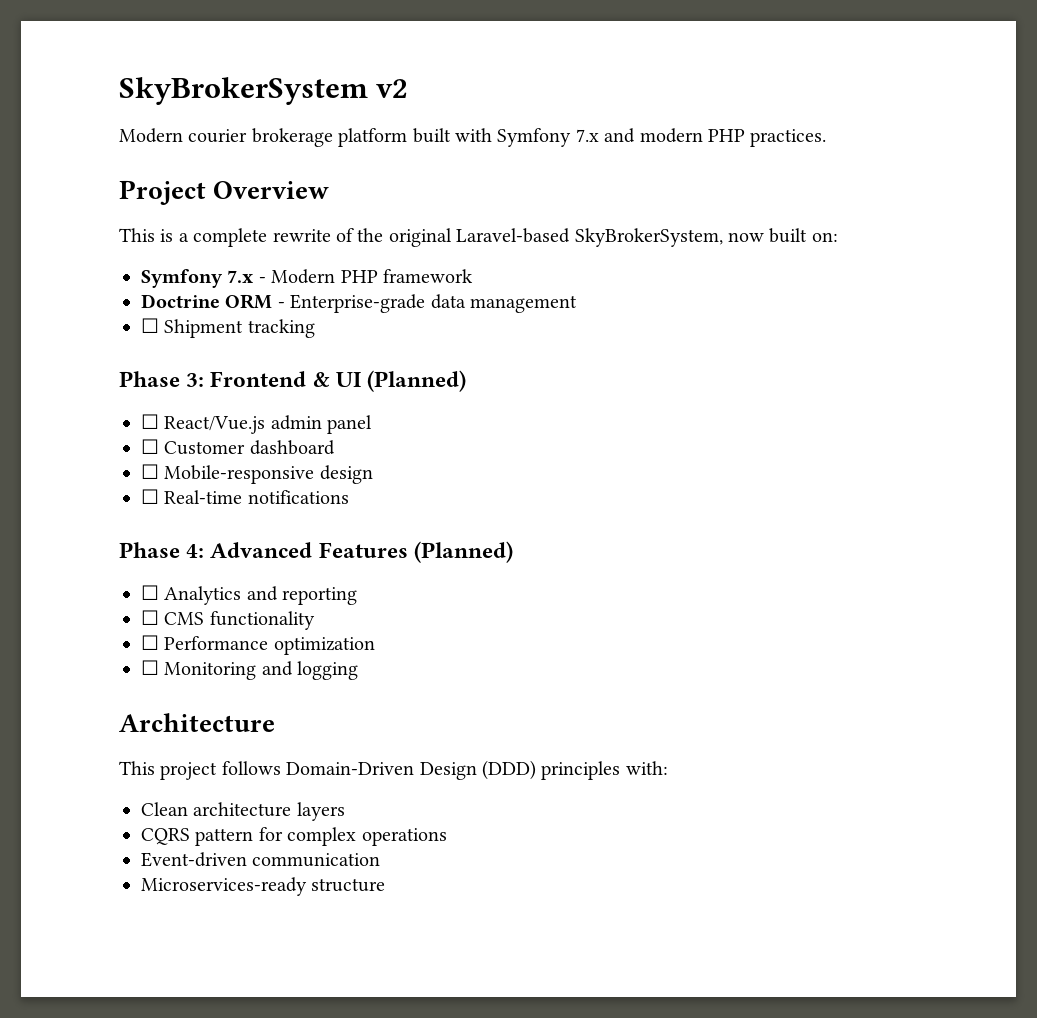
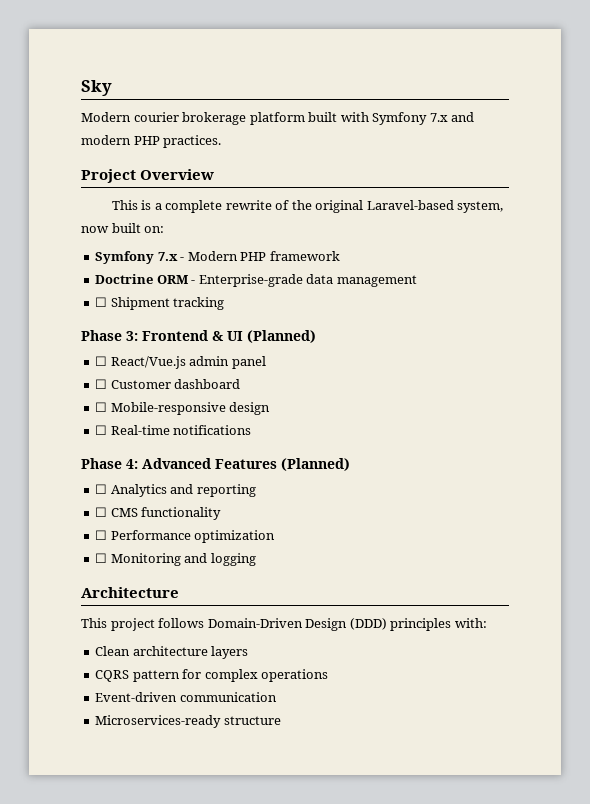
[119,77,409,105] SkyBrokerSystem v2 -> [81,80,112,96] Sky
[574,228,723,247] SkyBrokerSystem, -> [457,201,504,213] system,

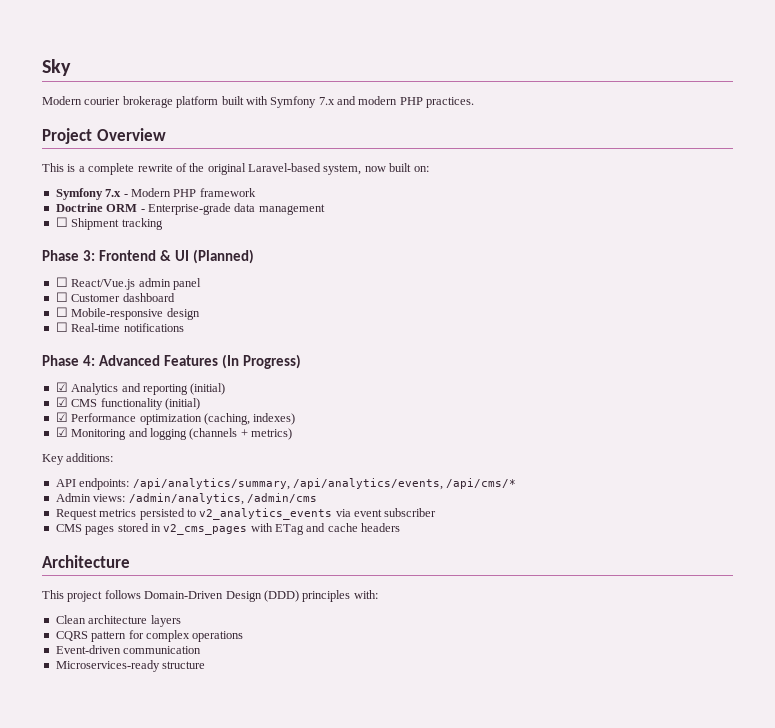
[281,458,350,471] [95,484,108,494] (Planned) // ☐ -> [221,354,301,369] [55,382,68,392] (In Progress) // ☑
[95,507,108,517] // ☐ -> [190,383,226,395] [55,397,68,407] (initial) // ☑
[95,530,108,540] // ☐ -> [164,398,200,410] [55,412,68,422] (initial) // ☑
[95,553,108,563] // ☐ -> [203,413,296,425] [55,427,68,437] (caching, indexes) // ☑
(256, 559) none -> [189,428,292,440] [42,453,114,465] [55,478,517,490] [55,493,317,505] [55,508,437,520] [55,523,401,535] (channels + metrics) // Key additions: // API endpoints: /api/analytics/summary, /api/analytics/events, /api/cms/* // Admin views: /admin/analytics, /admin/cms // Request metrics persisted to v2_analytics_events via event subscriber // CMS pages stored in v2_cms_pages with ETag and cache headers

